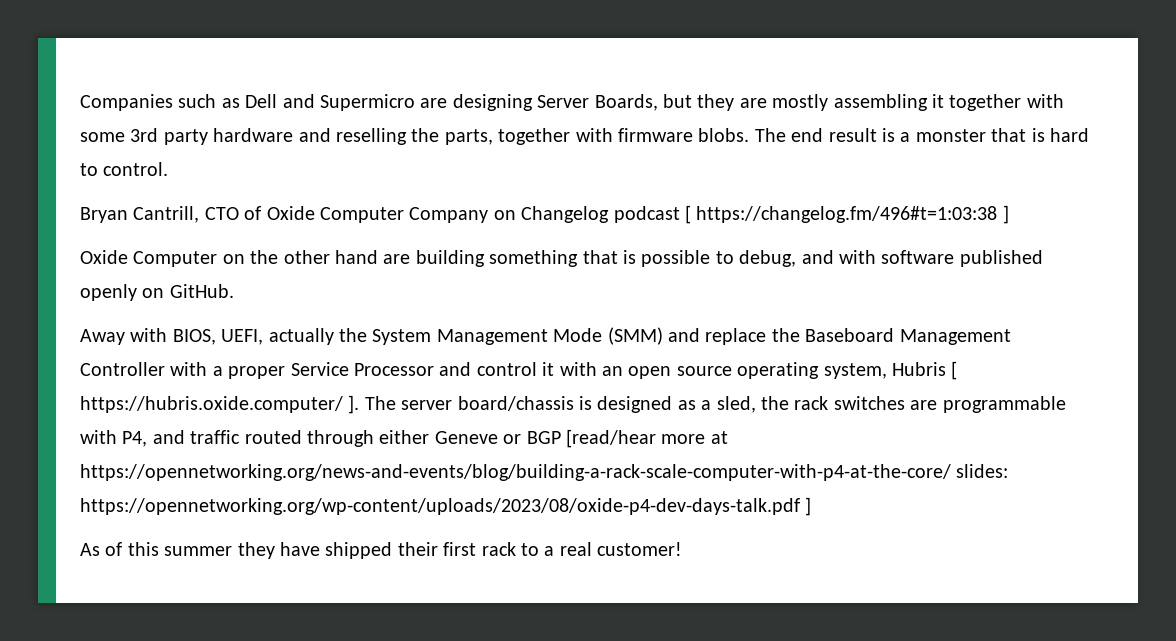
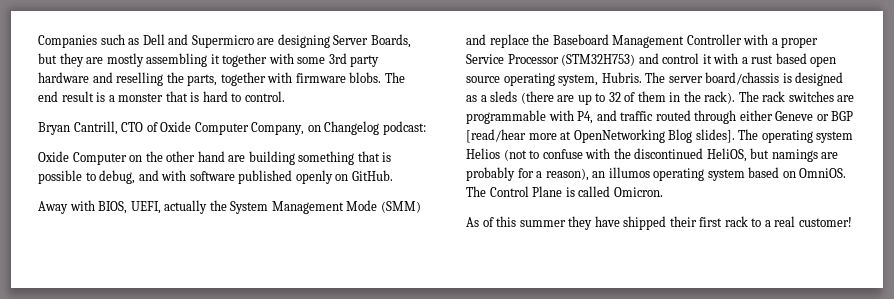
[409,207,489,223] Company -> [251,122,305,135] Company,
[613,205,1009,224] podcast [ https://changelog.fm/496#t=1:03:38 ] -> [382,121,426,135] podcast:
(434, 369) none -> [561,54,636,66] (STM32H753)
[601,366,623,376] an -> [741,53,807,64] a rust based
[891,361,958,380] [80,395,360,414] Hubris [ https://hubris.oxide.computer/ ]. -> [601,72,642,83] Hubris.
[716,396,789,413] sled, the -> [490,91,759,105] sleds (there are up to 32 of them in the rack). The
[80,464,1009,481] [80,497,812,516] https://opennetworking.org/news-and-events/blog/building-a-rack-scale-computer-with-p4-at-the-core/ slides: https://opennetworking.org/wp-content/uploads/2023/08/oxide-p4-dev-days-talk.pdf ] -> [573,129,854,143] [466,148,839,162] [466,167,847,181] [466,186,663,197] OpenNetworking Blog slides]. The operating system Helios (not to confuse with the discontinued HeliOS, but namings are probably for a reason), an illumos operating system based on OmniOS. The Control Plane is called Omicron.

